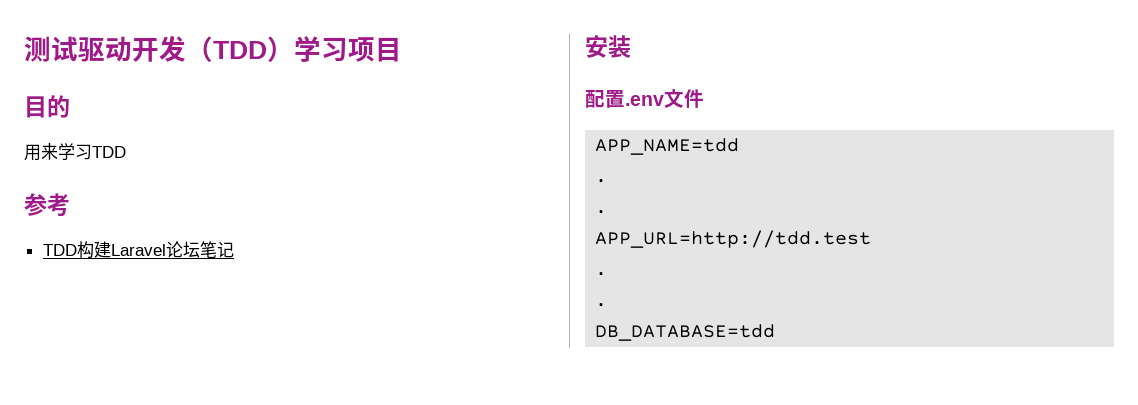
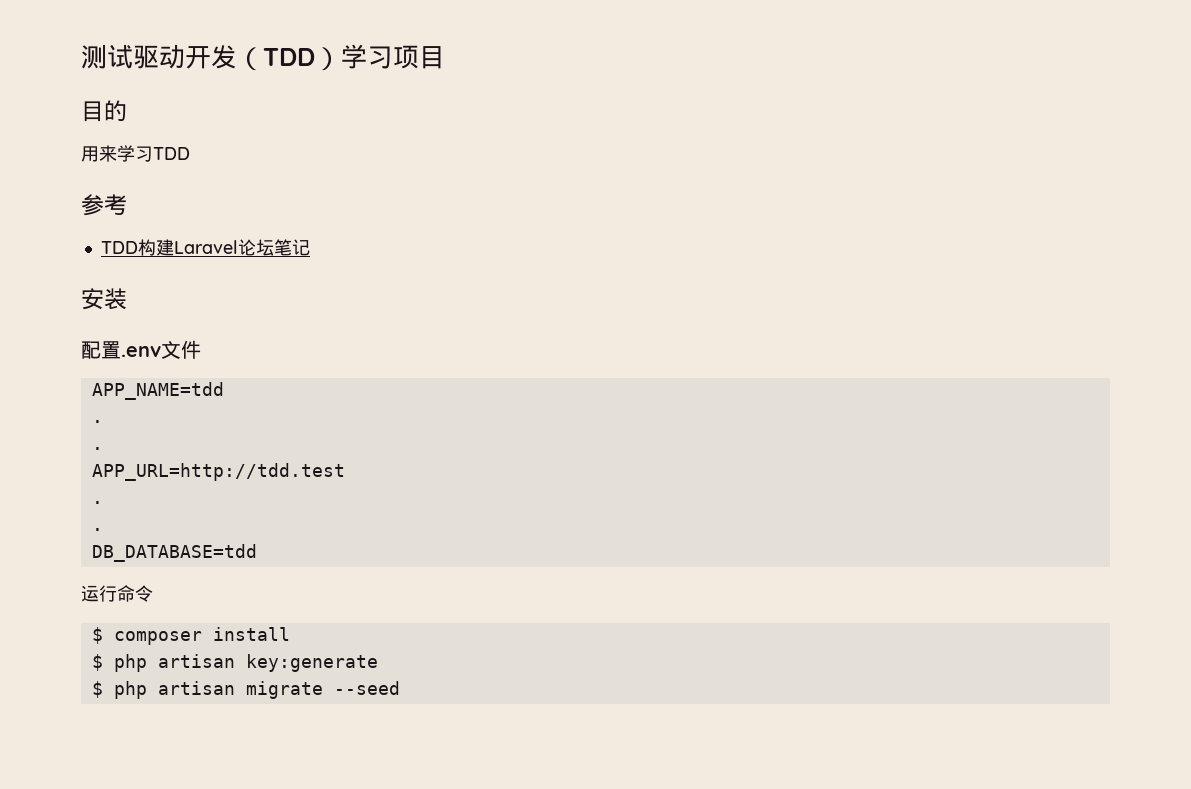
(776, 332) none -> [81,585,153,602] [91,627,290,645] [91,654,378,672] [91,681,400,699] // 运行命令 // $ composer install // $ php artisan key:generate // $ php artisan migrate --seed

